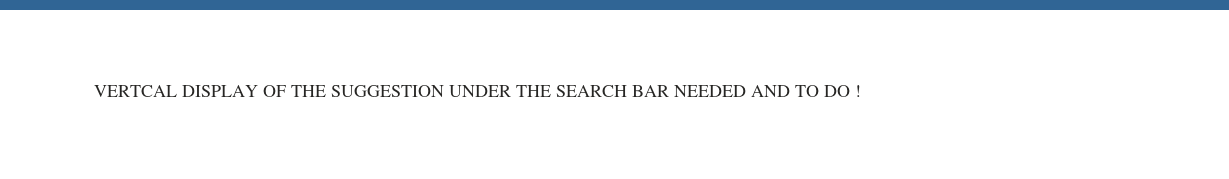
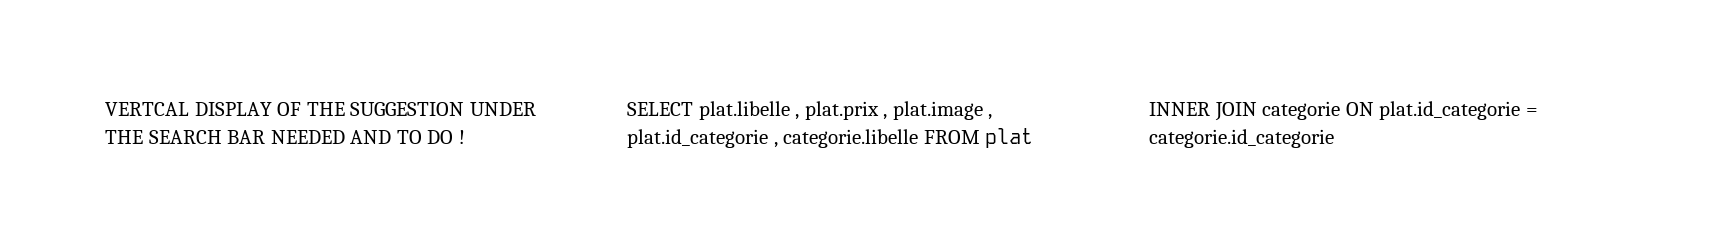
(861, 91) none -> [627,101,993,120] [627,128,1034,148] [1149,101,1538,121] [1149,129,1334,148] // SELECT plat.libelle , plat.prix , plat.image , plat.id_categorie , categorie.libelle FROM plat INNER JOIN categorie ON plat.id_categorie = categorie.id_categorie

